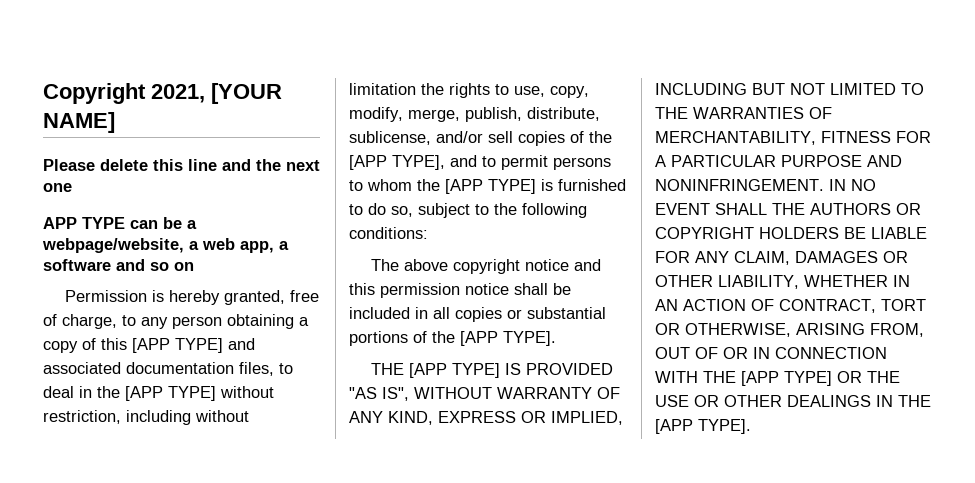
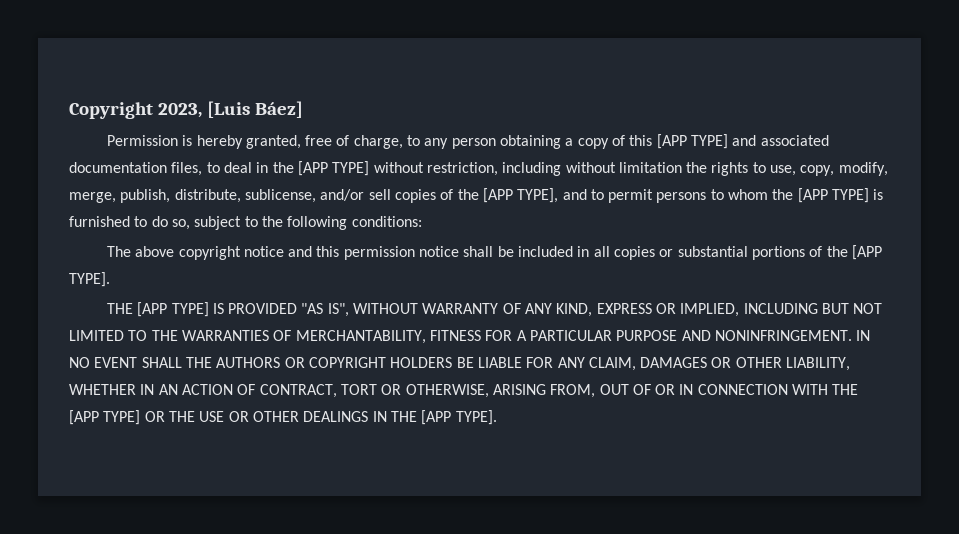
[151,83,282,104] [43,112,115,133] [43,159,320,171] [43,183,72,192] [43,217,197,229] [42,238,289,253] [43,259,194,271] 2021, [YOUR NAME] // Please delete this line and the next one // APP TYPE can be a webpage/website, a web app, a software and so on -> [158,101,304,118] 2023, [Luis Báez]

